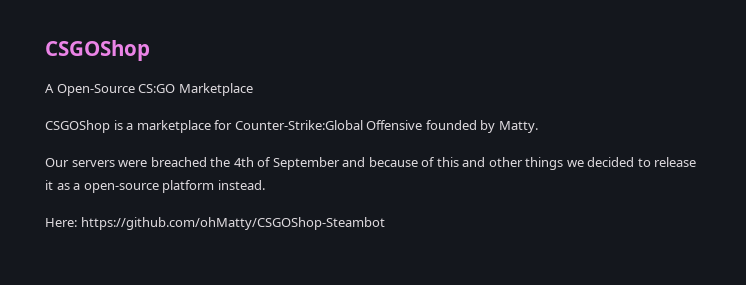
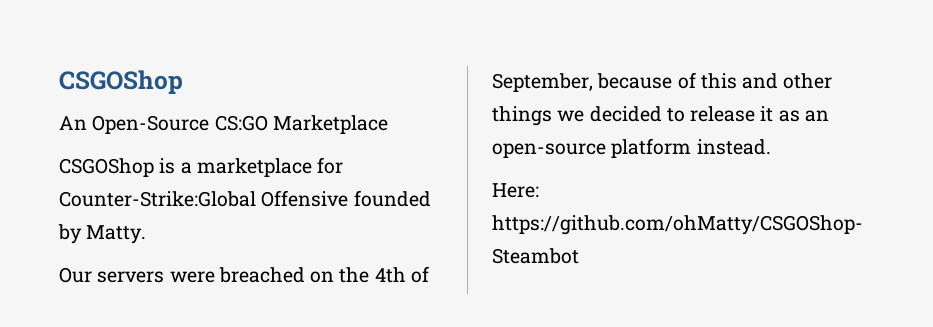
[45,84,54,93] A -> [59,116,87,130] An
(207, 162) none -> [310,271,335,283] on
[272,157,366,170] September and -> [492,73,593,92] September,
[73,183,81,190] a -> [804,110,829,122] an

